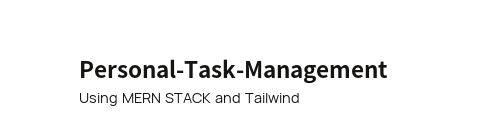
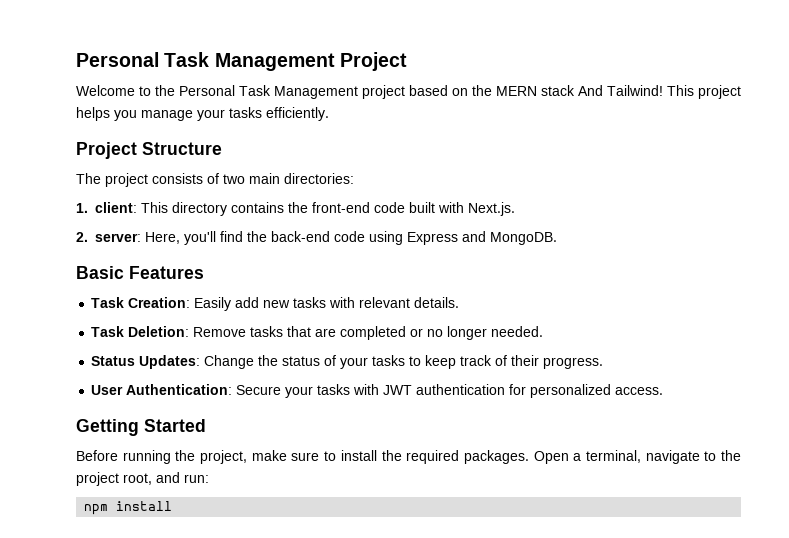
[79,59,388,84] [79,93,300,106] Personal-Task-Management // Using MERN STACK and Tailwind -> [76,52,407,71] [76,85,741,99] [76,107,329,121] [76,142,222,159] [76,173,354,187] [76,202,515,216] [76,231,557,245] [76,266,204,279] [91,297,460,311] [91,326,544,340] [91,355,604,369] [91,384,664,398] [76,419,206,436] [76,450,741,464] [76,472,209,486] [84,501,173,515] Personal Task Management Project // Welcome to the Personal Task Management project based on the MERN stack And Tailwind! This project helps you manage your tasks efficiently. // Project Structure // The project consists of two main directories: // 1. client: This directory contains the front-end code built with Next.js. // 2. server: Here, you'll find the back-end code using Express and MongoDB. // Basic Features // Task Creation: Easily add new tasks with relevant details. // Task Deletion: Remove tasks that are completed or no longer needed. // Status Updates: Change the status of your tasks to keep track of their progress. // User Authentication: Secure your tasks with JWT authentication for personalized access. // Getting Started // Before running the project, make sure to install the required packages. Open a terminal, navigate to the project root, and run: // npm install

